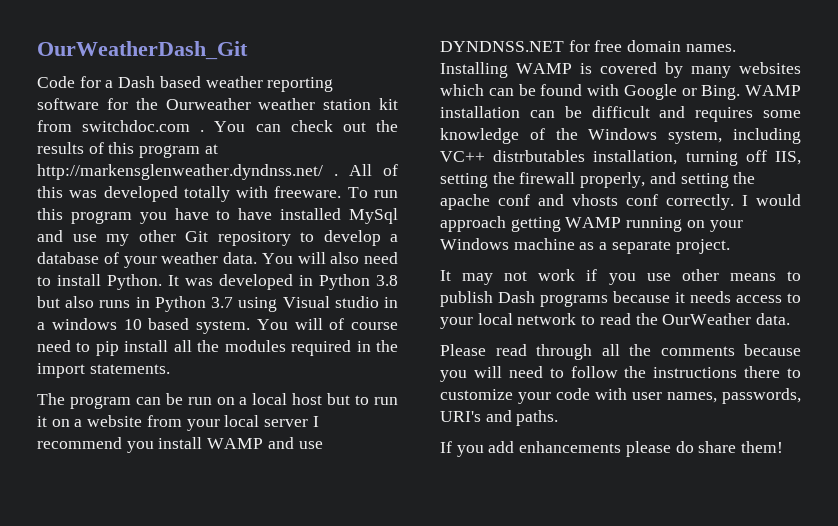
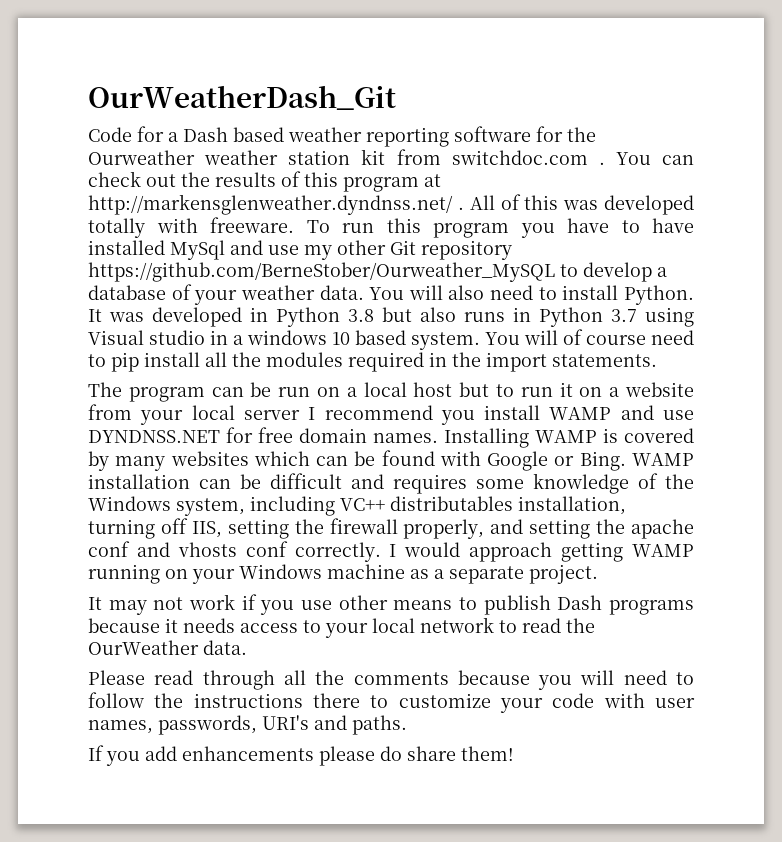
(291, 238) none -> [88,262,555,282] https://github.com/BerneStober/Ourweather_MySQL
[493,150,586,162] distrbutables -> [390,496,513,511] distributables

